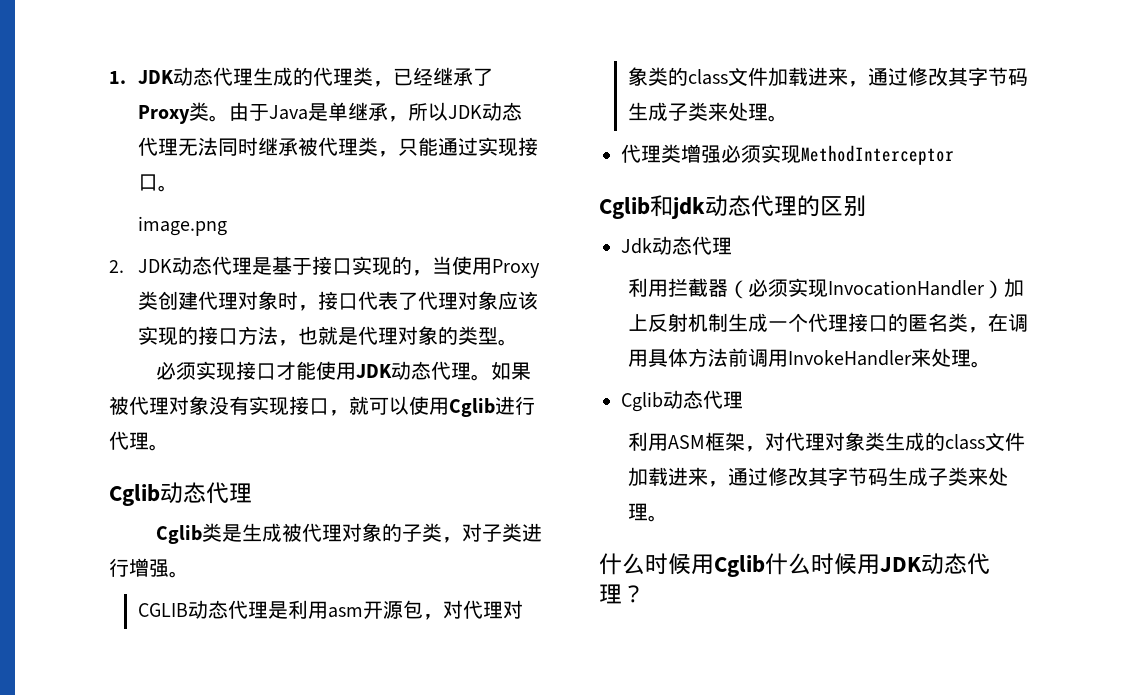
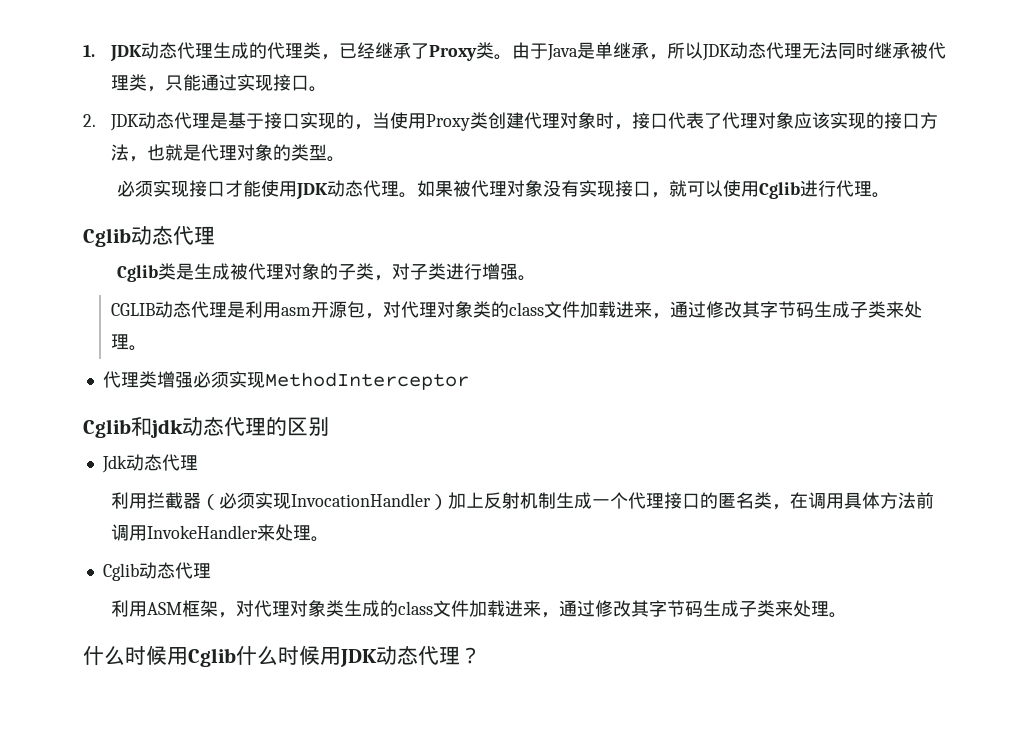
[138,216,228,236] // image.png -> (328, 89) none

